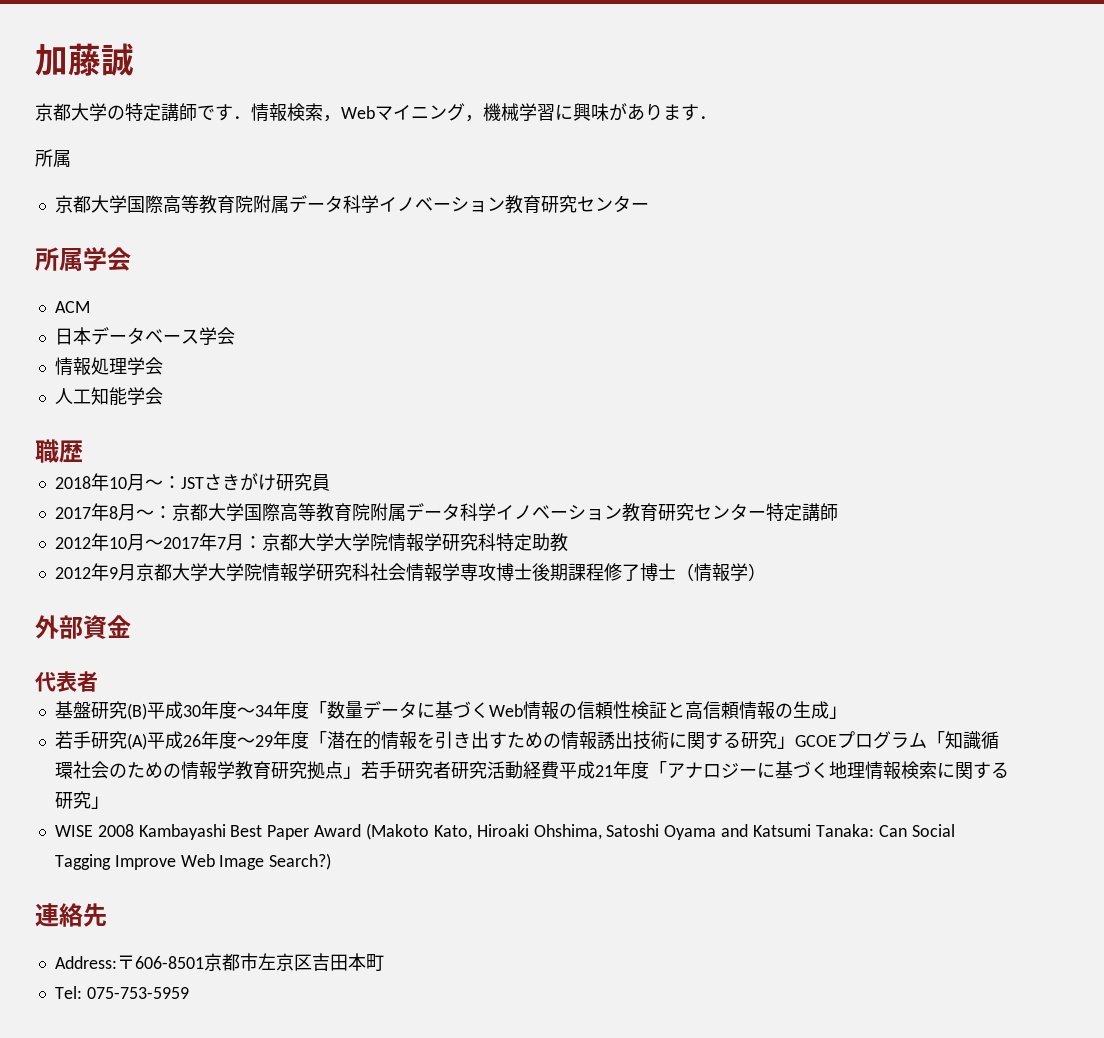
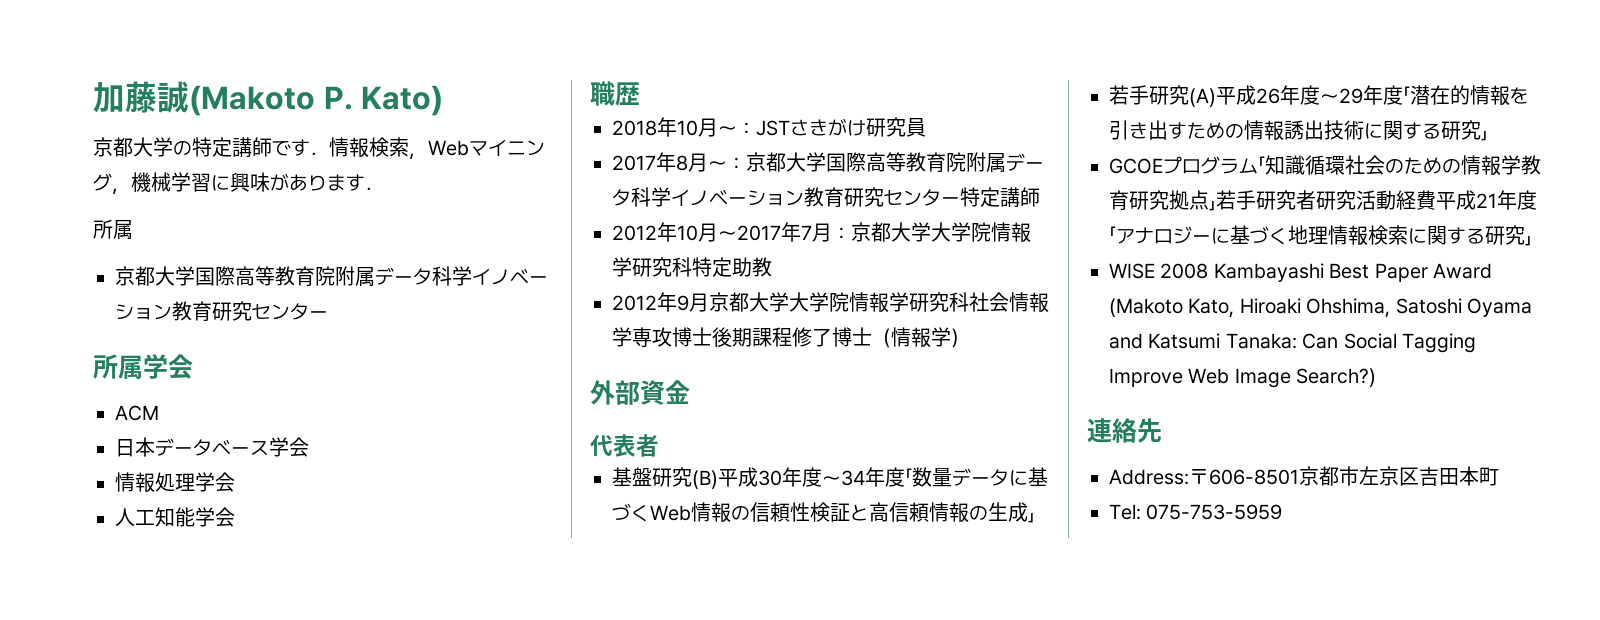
(134, 59) none -> [189,85,444,116] (Makoto P. Kato)
(795, 742) none -> (1488, 135) //

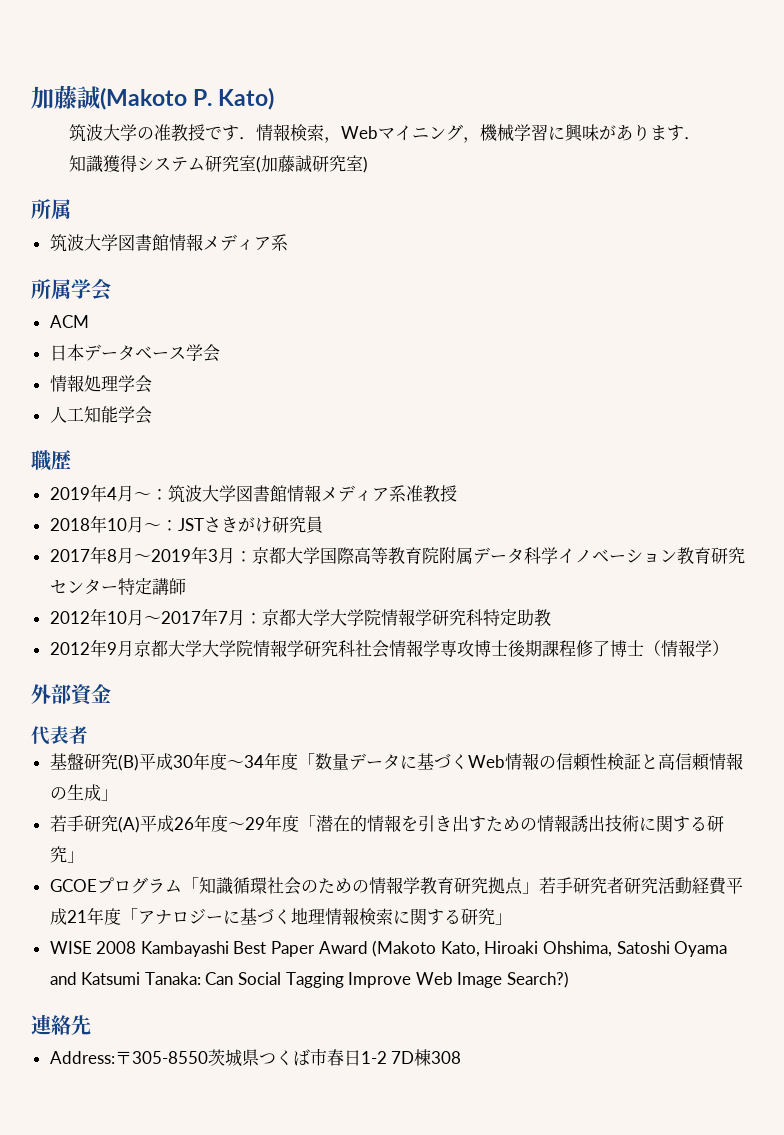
[93,137,272,157] 京都大学の特定講師 -> [68,124,205,142] 筑波大学の准教授
[93,219,133,240] [115,266,548,287] [115,301,328,321] 所属 // 京都大学国際高等教育院附属データ科学イノベーション教育研究センター -> [68,155,368,173] [31,199,71,219] [49,234,288,252] 知識獲得システム研究室(加藤誠研究室) // 所属 // 筑波大学図書館情報メディア系
(640, 94) none -> [49,484,457,503] // 2019年4月～：筑波大学図書館情報メディア系准教授
(727, 165) none -> [150,546,235,564] 2019年3月
[1209,466,1499,486] [1109,504,1283,520] 606-8501京都市左京区吉田本町 // Tel: 075-753-5959 -> [131,1049,462,1067] 305-8550茨城県つくば市春日1-2 7D棟308

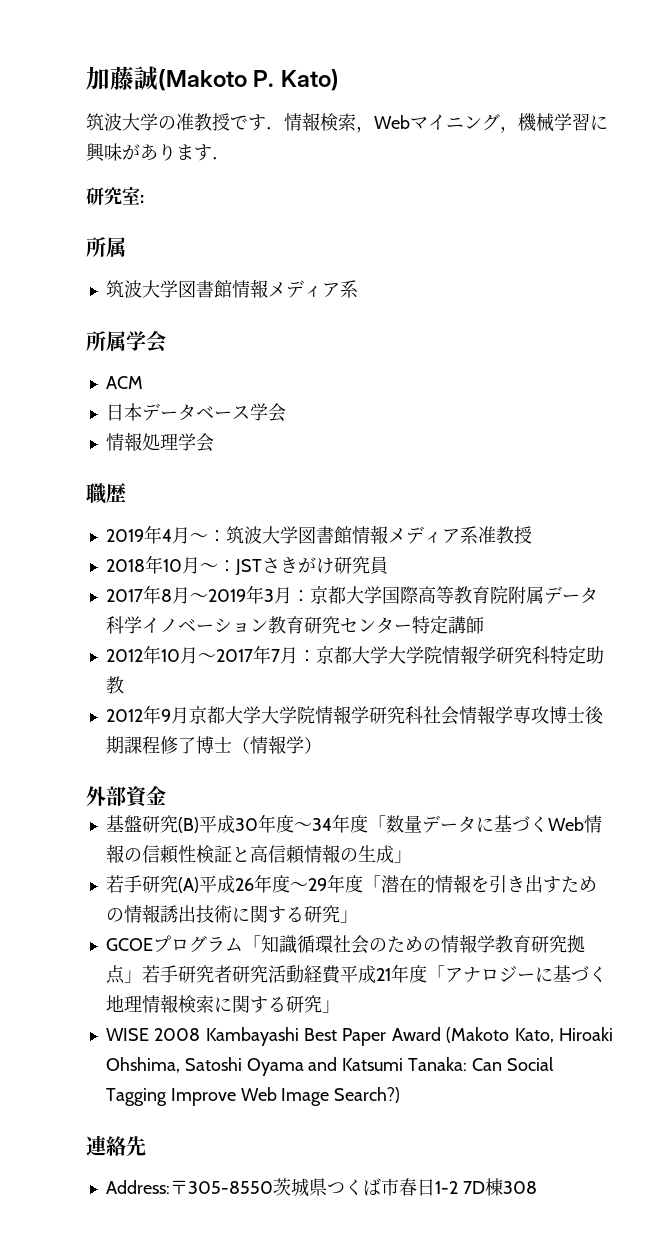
[68,155,368,173] 知識獲得システム研究室(加藤誠研究室) -> [86,187,144,205] 研究室:
[49,406,152,424] // 人工知能学会 -> (214, 442) none
[31,726,88,745] // 代表者 -> (166, 796) none

